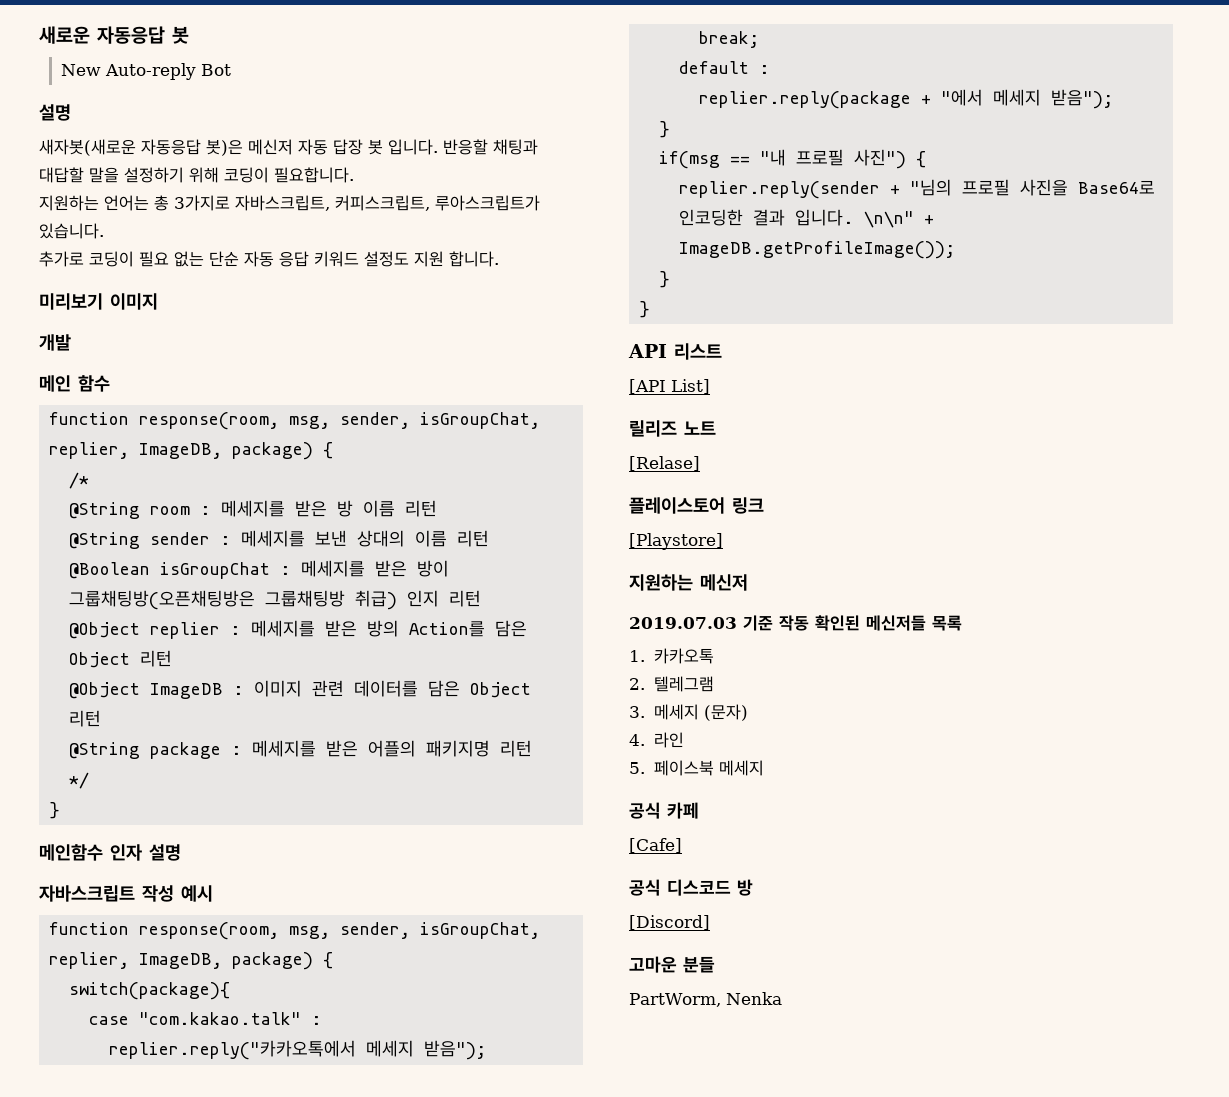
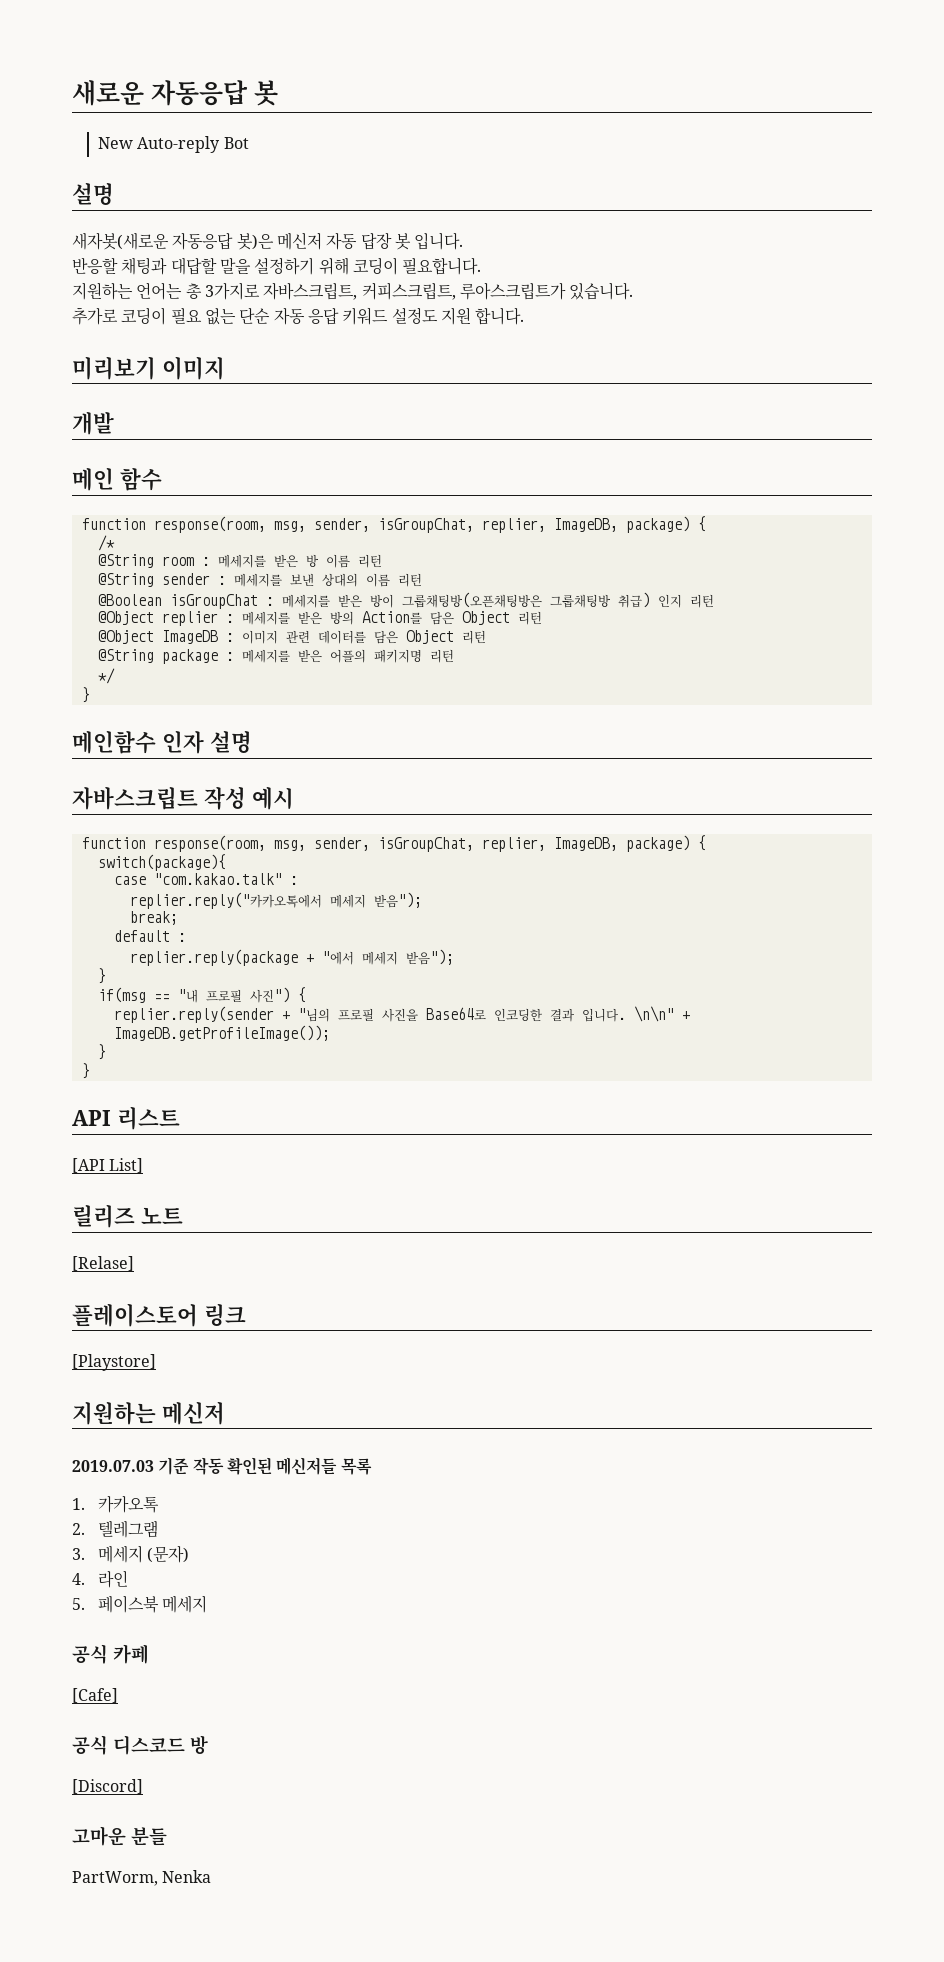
(438, 147) none -> (464, 241) //

